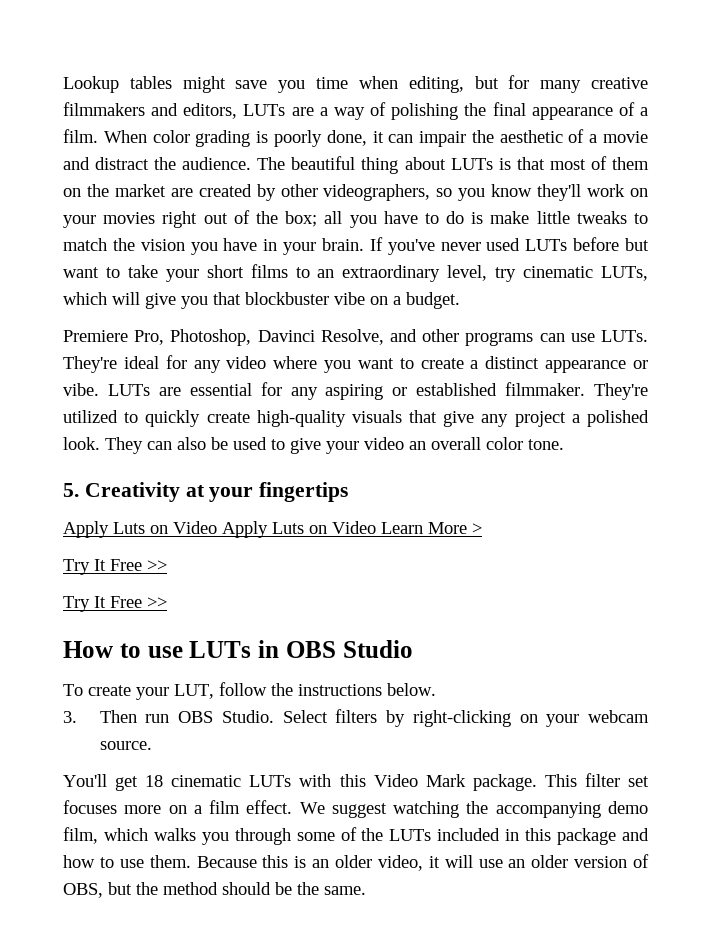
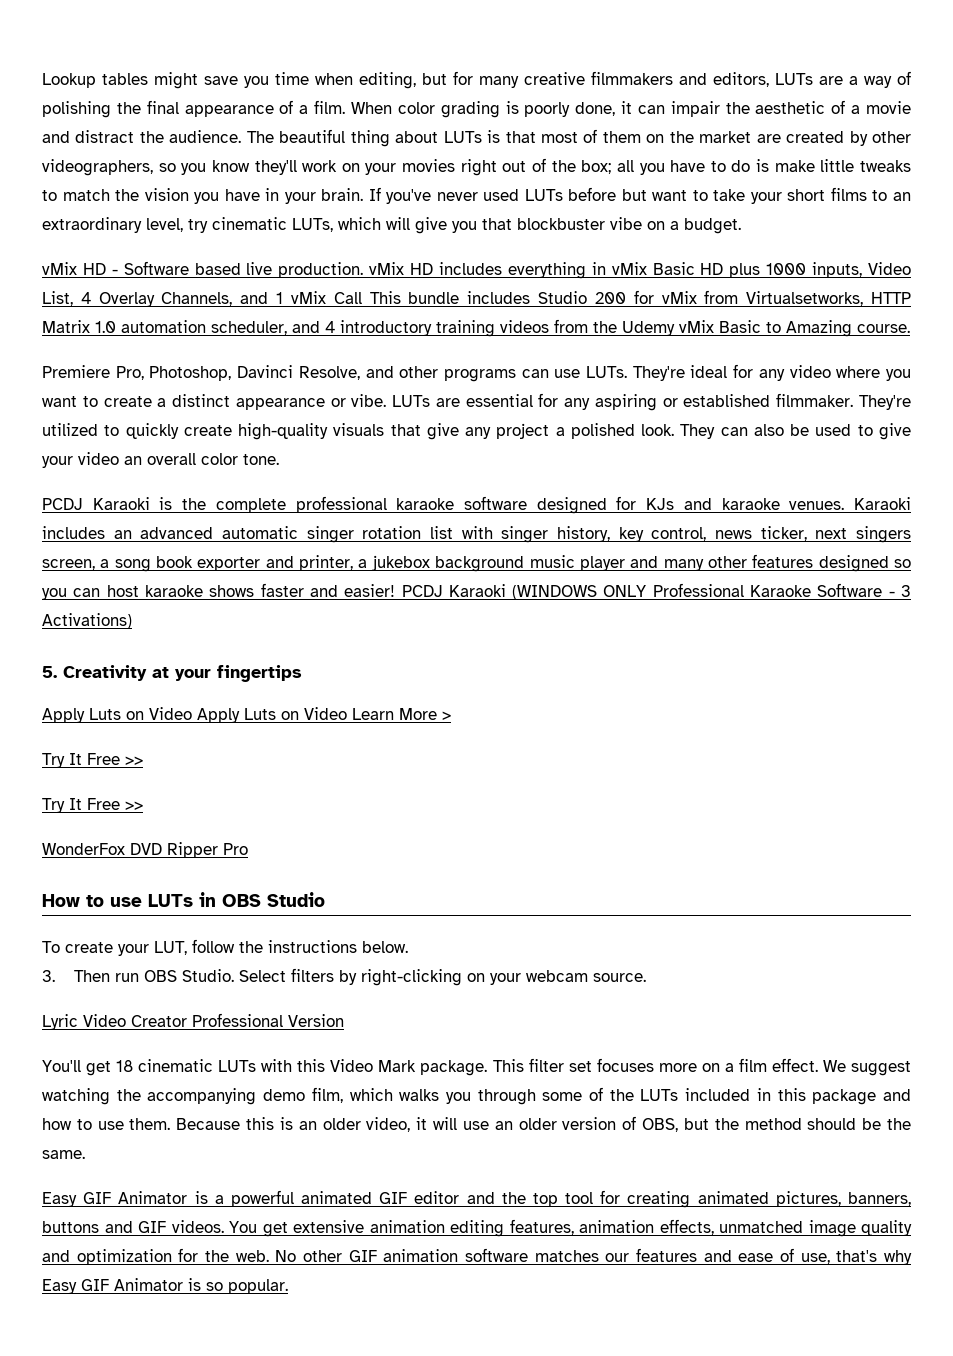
(460, 300) none -> [42,261,912,279] [42,290,912,307] [42,319,910,337] // vMix HD - Software based live production. vMix HD includes everything in vMix Basic HD plus 1000 inputs, Video List, 4 Overlay Channels, and 1 vMix Call This bundle includes Studio 200 for vMix from Virtualsetworks, HTTP Matrix 1.0 automation scheduler, and 4 introductory training videos from the Udemy vMix Basic to Amazing course.
(564, 444) none -> [42,496,911,514] [42,526,911,543] [42,554,912,572] [42,583,911,600] [42,613,132,629] // PCDJ Karaoki is the complete professional karaoke software designed for KJs and karaoke venues. Karaoki includes an advanced automatic singer rotation list with singer history, key control, news ticker, next singers screen, a song book exporter and printer, a jukebox background music player and many other features designed so you can host karaoke shows faster and easier! PCDJ Karaoki (WINDOWS ONLY Professional Karaoke Software - 3 Activations)
(167, 602) none -> [42,842,248,858] // WonderFox DVD Ripper Pro
(152, 745) none -> [42,1013,344,1030] // Lyric Video Creator Professional Version
(366, 890) none -> [42,1190,911,1208] [42,1219,912,1237] [42,1248,912,1265] [42,1278,288,1294] // Easy GIF Animator is a powerful animated GIF editor and the top tool for creating animated pictures, banners, buttons and GIF videos. You get extensive animation editing features, animation effects, unmatched image quality and optimization for the web. No other GIF animation software matches our features and ease of use, that's why Easy GIF Animator is so popular.

